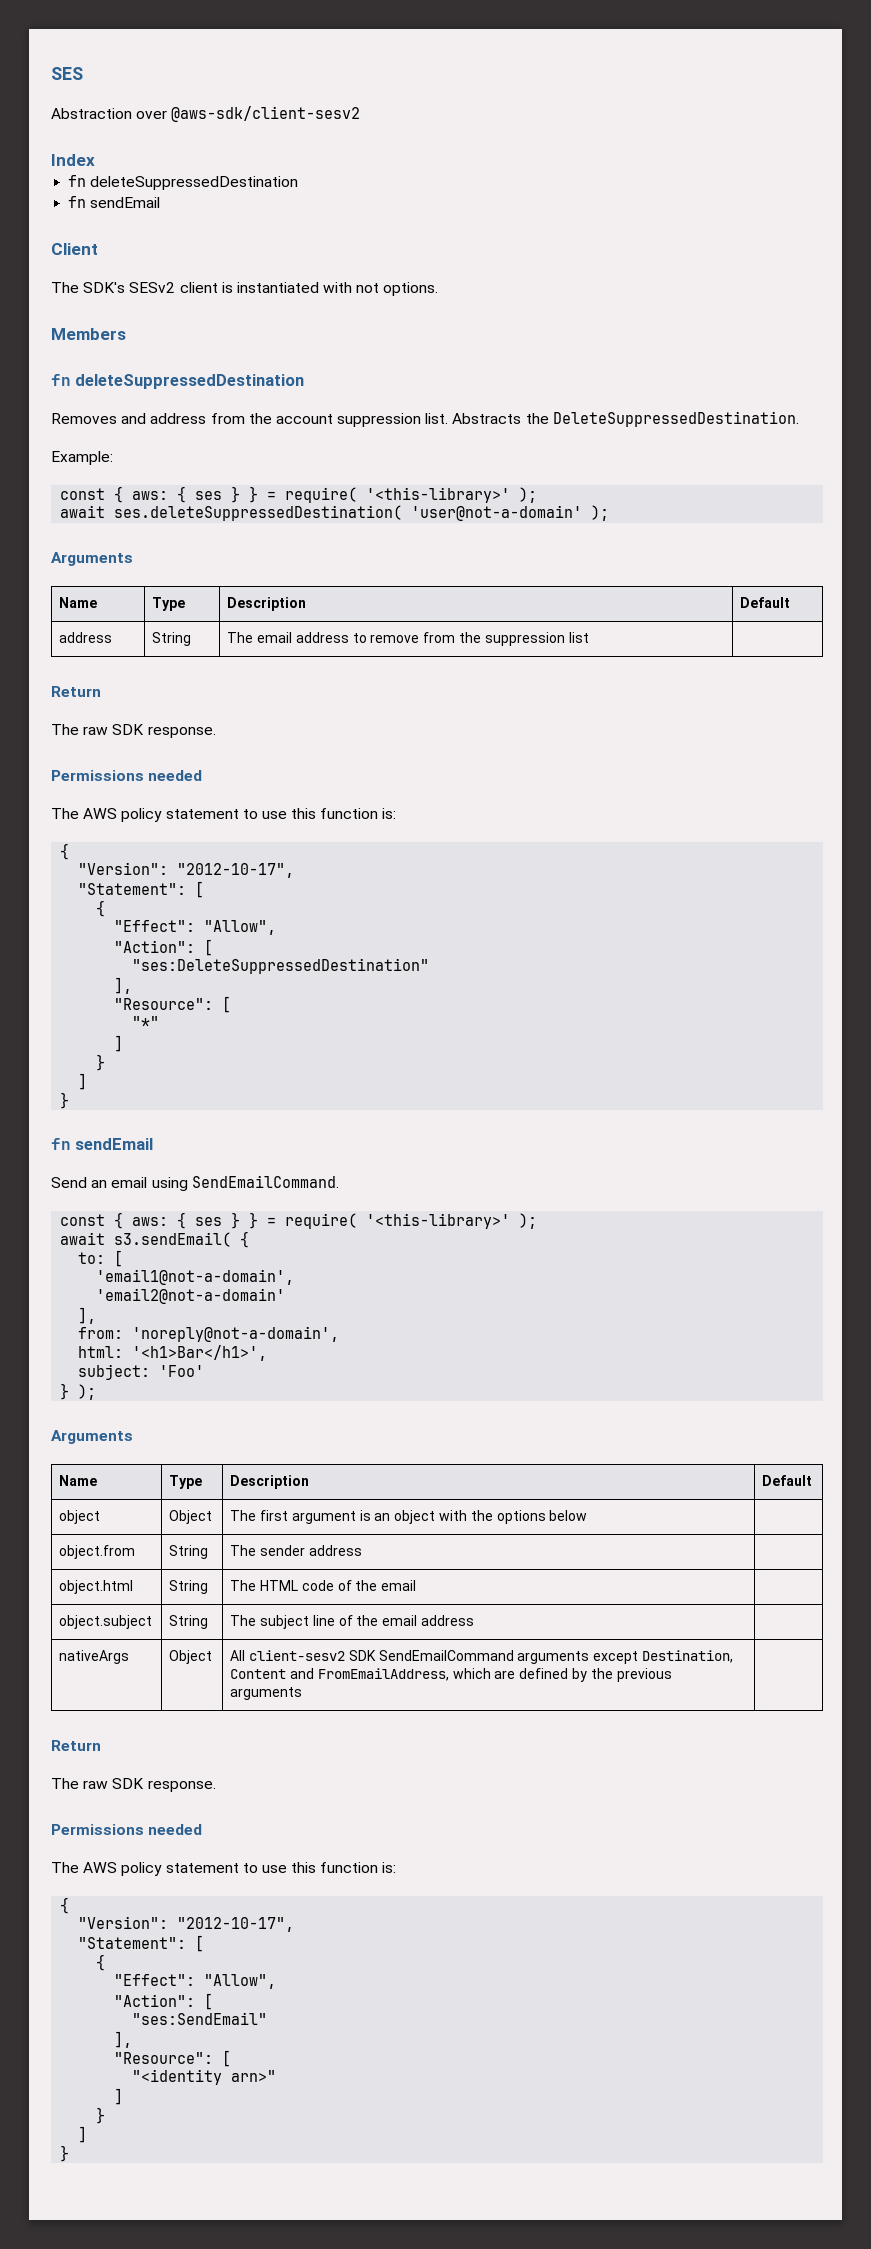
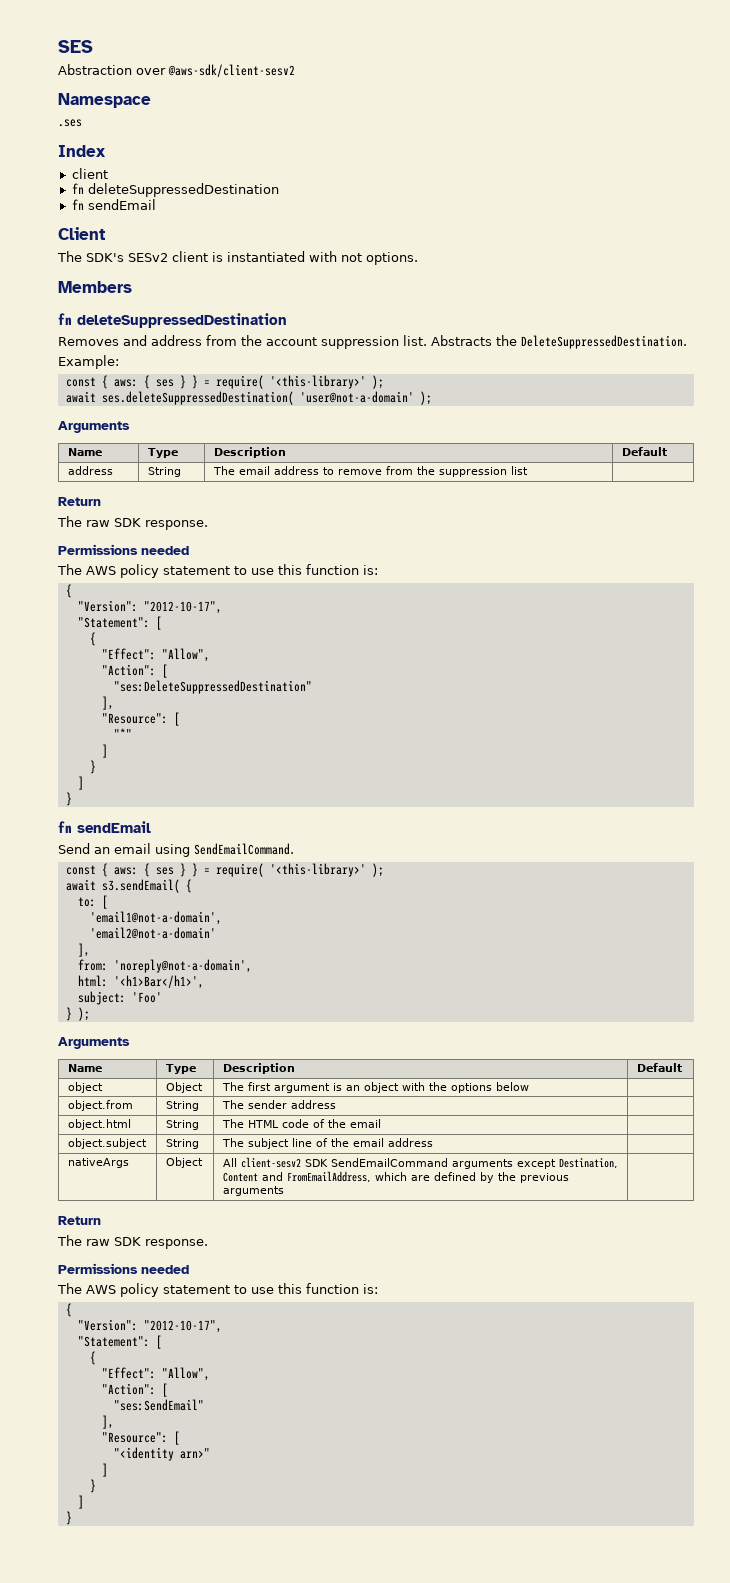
(361, 114) none -> [58,93,151,108] [58,119,82,127] // Namespace // .ses
(95, 160) none -> [71,168,108,179] // client

